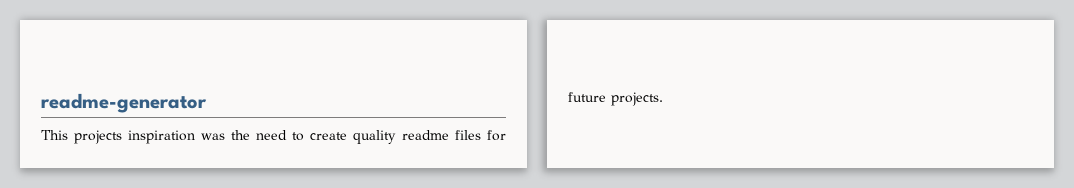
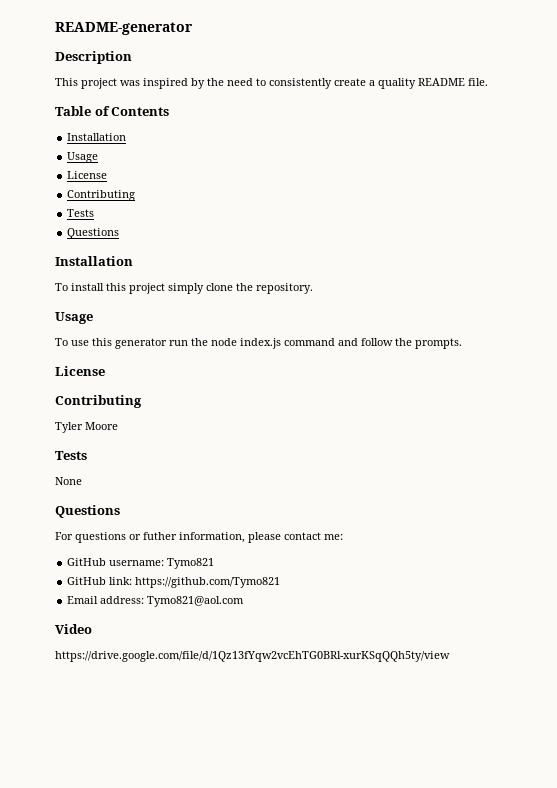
[41,93,207,113] readme-generator -> [55,22,193,35] [55,51,132,64] README-generator // Description
[74,130,506,144] [568,92,663,106] projects inspiration was the need to create quality readme files for future projects. -> [81,78,488,89] [55,106,170,116] [67,133,127,141] [67,152,99,163] [67,171,108,179] [67,190,136,201] [67,209,95,217] [67,228,120,239] [55,256,133,266] [55,283,313,294] [55,312,93,324] [55,338,462,349] [55,366,105,376] [55,395,142,408] [55,422,118,433] [55,451,87,460] [55,477,82,485] [55,505,120,518] [55,532,343,543] [67,558,215,569] [67,577,281,588] [67,596,245,607] [55,624,92,634] [55,651,450,662] project was inspired by the need to consistently create a quality README file. // Table of Contents // Installation // Usage // License // Contributing // Tests // Questions // Installation // To install this project simply clone the repository. // Usage // To use this generator run the node index.js command and follow the prompts. // License // Contributing // Tyler Moore // Tests // None // Questions // For questions or futher information, please contact me: // GitHub username: Tymo821 // GitHub link: https://github.com/Tymo821 // Email address: Tymo821@aol.com // Video // https://drive.google.com/file/d/1Qz13fYqw2vcEhTG0BRl-xurKSqQQh5ty/view

